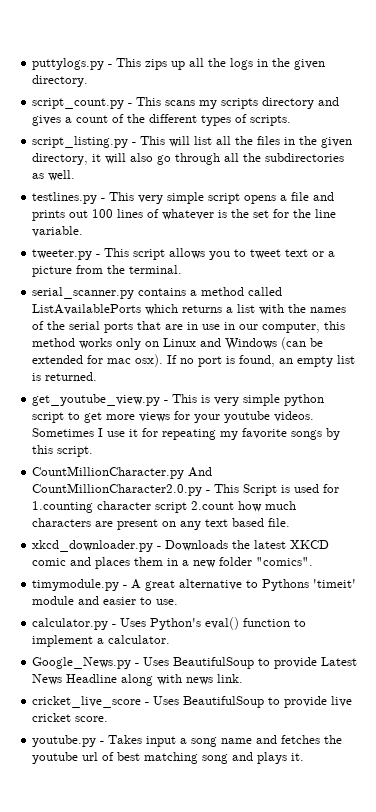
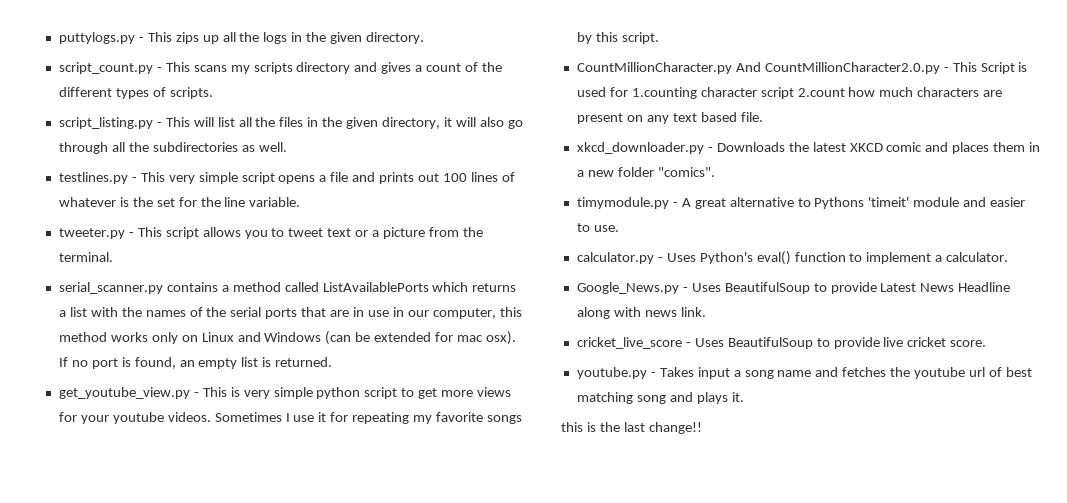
(305, 757) none -> [561,422,702,434] // this is the last change!!

